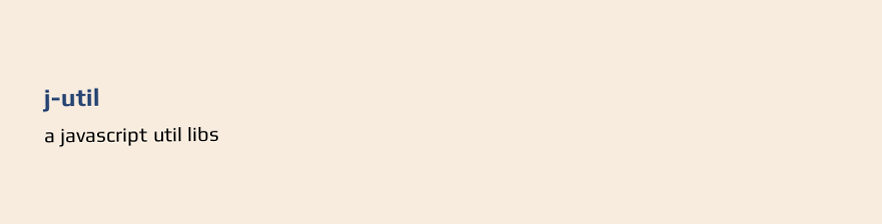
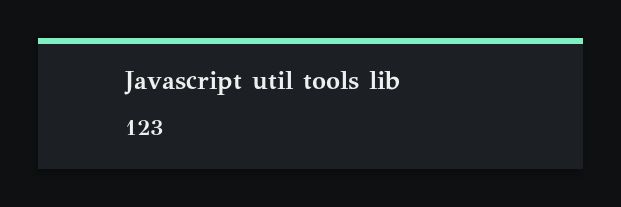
[42,87,100,113] [44,126,221,148] j-util // a javascript util libs -> [124,71,400,95] [125,120,163,135] Javascript util tools lib // 123

